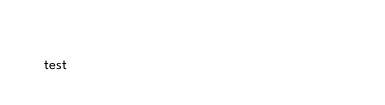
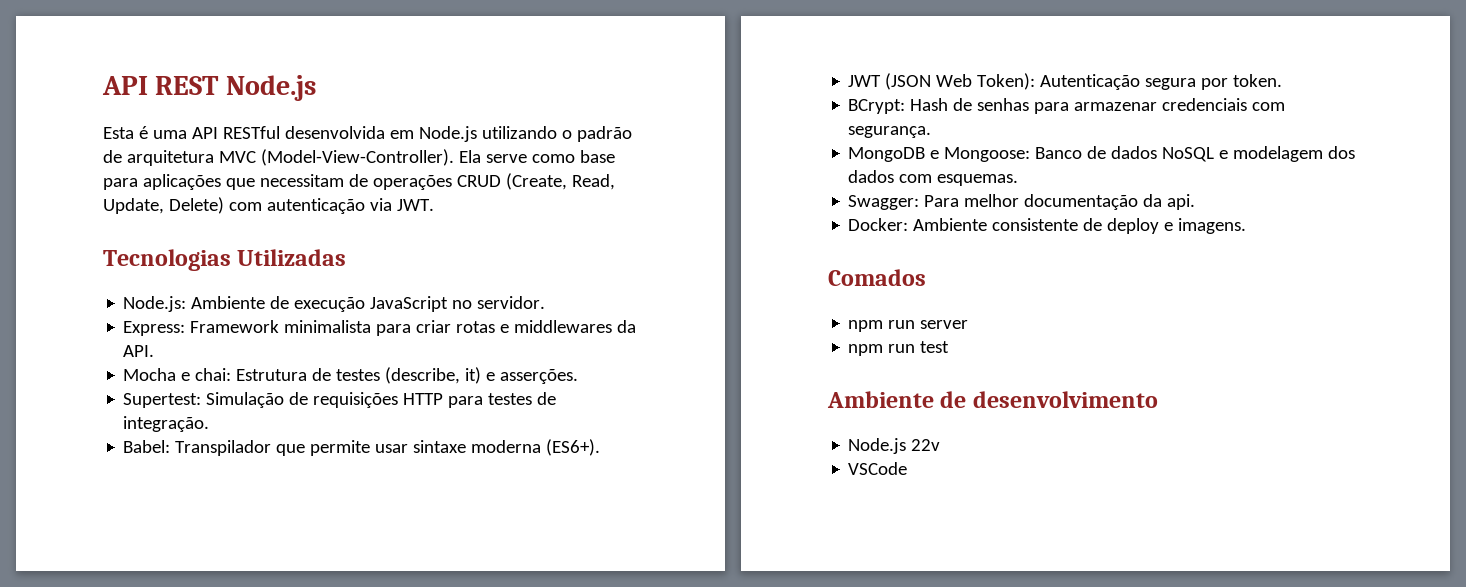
[44,60,67,70] test -> [102,75,316,101] [103,126,632,142] [103,149,615,166] [103,173,615,190] [103,197,434,214] [103,249,347,271] [123,296,546,312] [123,320,637,336] [123,345,155,357] [123,367,579,384] [123,392,557,408] [123,416,210,432] [123,439,601,456] [848,73,1283,90] [848,98,1286,114] [848,126,932,138] [848,146,1356,162] [848,170,1019,186] [848,194,1196,210] [848,218,1247,234] [828,269,926,286] [848,320,969,332] [848,341,950,356] [827,391,1158,408] [848,438,941,454] [848,462,908,475] API REST Node.js // Esta é uma API RESTful desenvolvida em Node.js utilizando o padrão de arquitetura MVC (Model-View-Controller). Ela serve como base para aplicações que necessitam de operações CRUD (Create, Read, Update, Delete) com autenticação via JWT. // Tecnologias Utilizadas // Node.js: Ambiente de execução JavaScript no servidor. // Express: Framework minimalista para criar rotas e middlewares da API. // Mocha e chai: Estrutura de testes (describe, it) e asserções. // Supertest: Simulação de requisições HTTP para testes de integração. // Babel: Transpilador que permite usar sintaxe moderna (ES6+). // JWT (JSON Web Token): Autenticação segura por token. // BCrypt: Hash de senhas para armazenar credenciais com segurança. // MongoDB e Mongoose: Banco de dados NoSQL e modelagem dos dados com esquemas. // Swagger: Para melhor documentação da api. // Docker: Ambiente consistente de deploy e imagens. // Comados // npm run server // npm run test // Ambiente de desenvolvimento // Node.js 22v // VSCode

